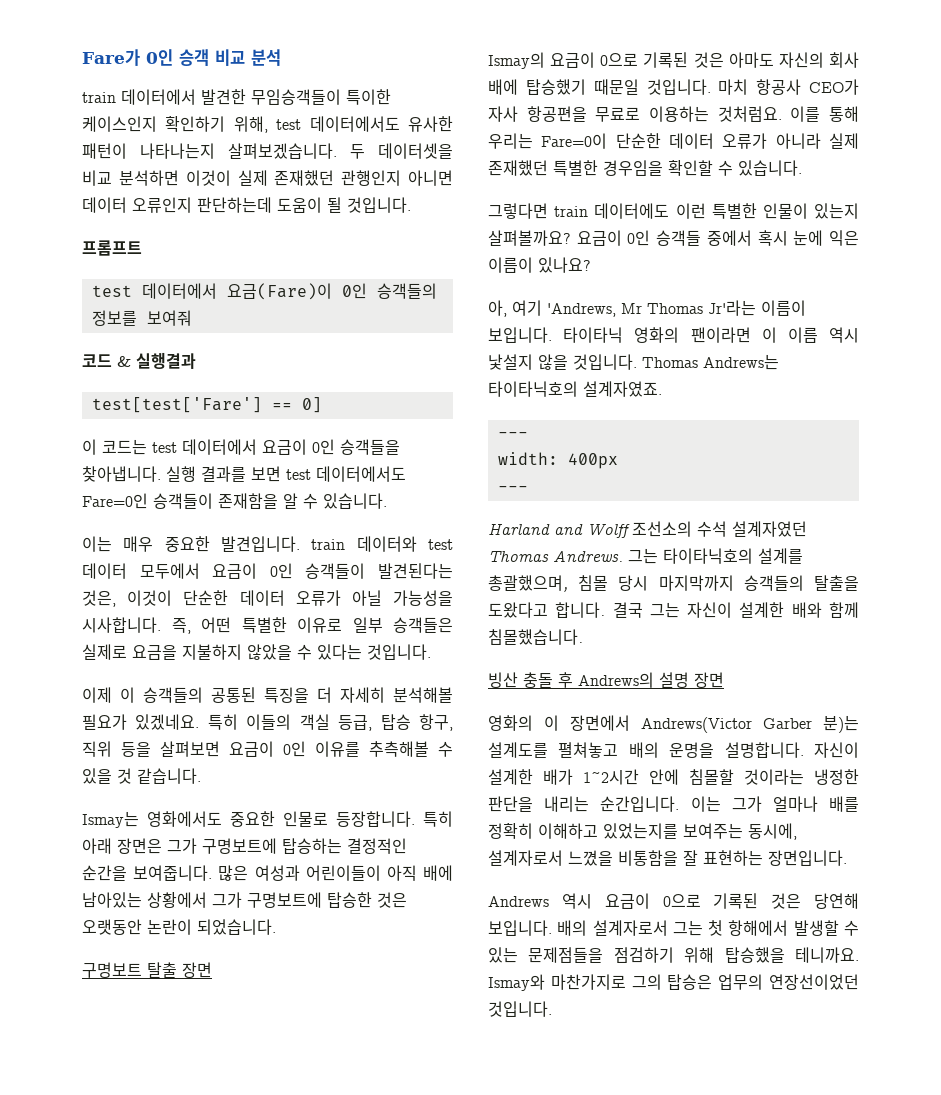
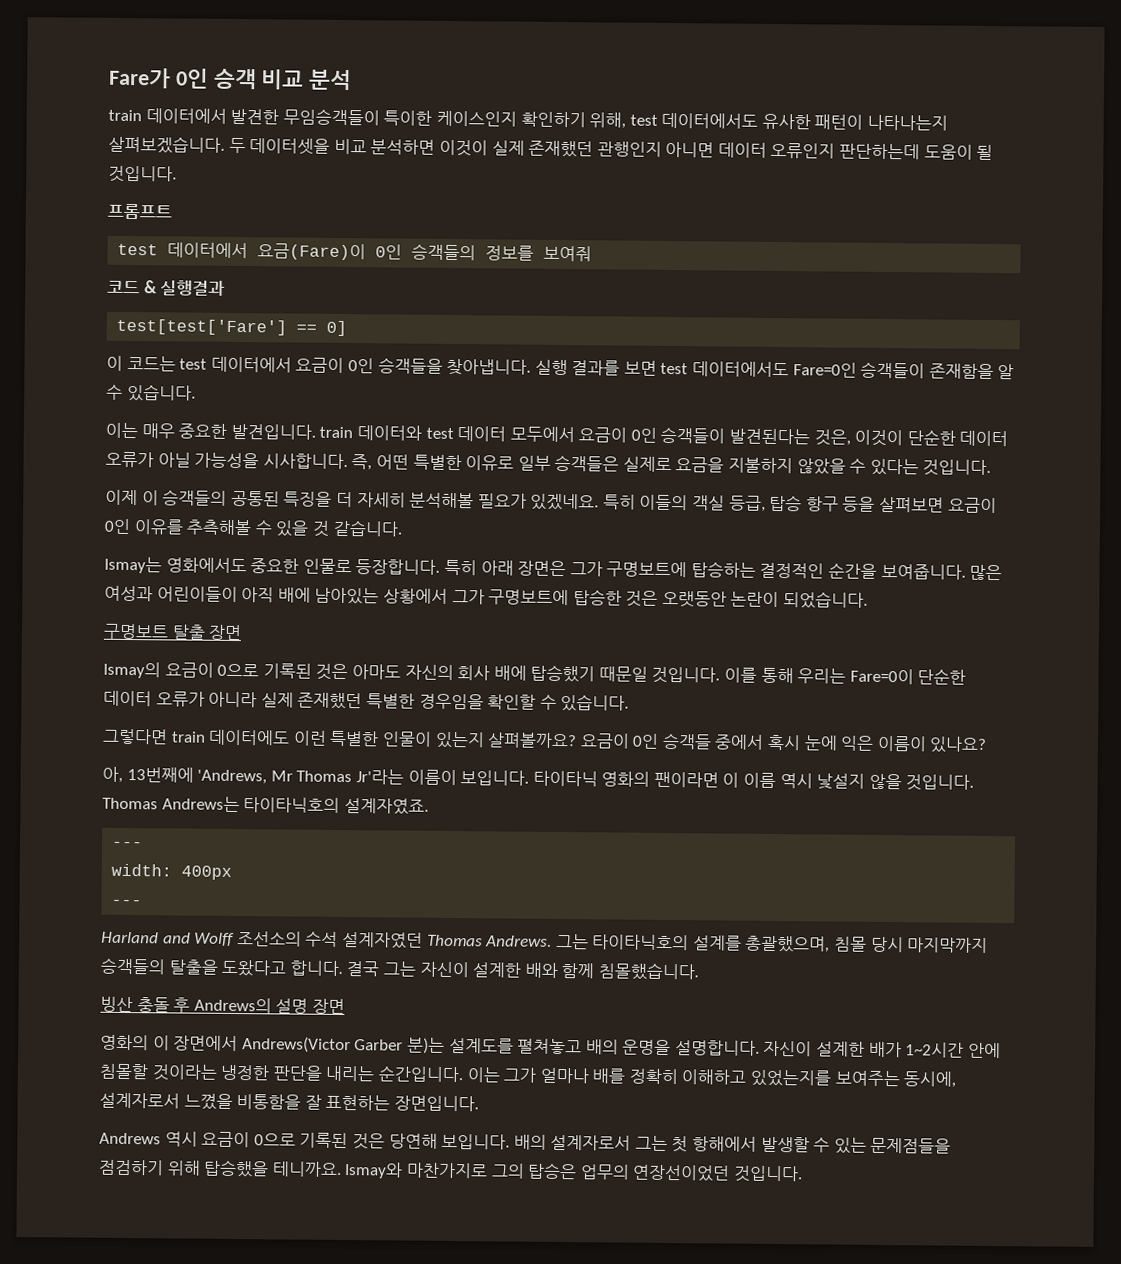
[419,714,453,731] [82,741,112,757] 항구, 직위 -> [805,496,839,512] 항구
[718,79,859,95] [488,106,782,122] 마치 항공사 CEO가 자사 항공편을 무료로 이용하는 것처럼요. -> (721, 675) none
[512,300,542,316] 여기 -> [126,766,194,783] 13번째에

